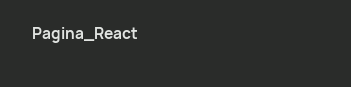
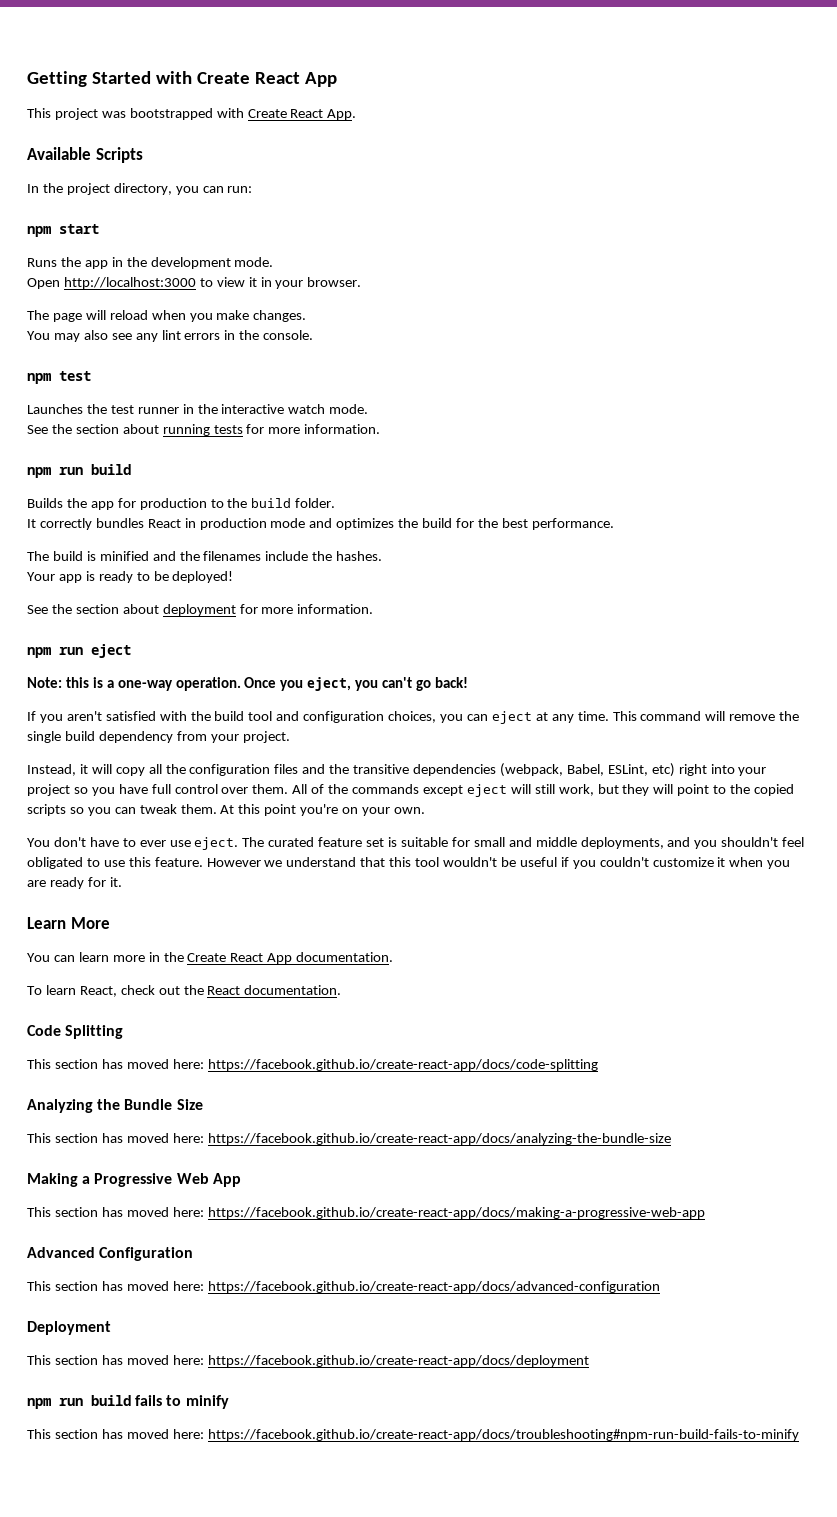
[32,27,138,43] Pagina_React -> [27,71,337,87] [27,108,357,120] [27,147,143,163] [27,183,253,195] [27,224,99,237] [27,257,274,269] [27,277,362,289] [27,310,307,322] [27,330,314,342] [27,371,91,384] [27,404,369,414] [27,424,381,436] [27,464,131,478] [27,498,336,510] [27,518,614,530] [27,551,383,561] [27,571,234,583] [27,604,374,616] [27,644,131,658] [27,677,468,691] [27,711,800,724] [27,731,290,743] [27,763,767,777] [27,784,795,797] [27,804,425,816] [27,837,805,850] [27,857,791,869] [27,877,122,889] [27,917,110,929] [27,952,394,964] [27,985,342,997] [27,1025,124,1039] [27,1059,598,1071] [27,1099,203,1113] [27,1133,671,1145] [27,1173,241,1187] [27,1207,705,1219] [27,1247,194,1261] [27,1281,660,1293] [27,1321,111,1335] [27,1355,589,1367] [27,1395,229,1409] [27,1429,799,1441] Getting Started with Create React App // This project was bootstrapped with Create React App. // Available Scripts // In the project directory, you can run: // npm start // Runs the app in the development mode. // Open http://localhost:3000 to view it in your browser. // The page will reload when you make changes. // You may also see any lint errors in the console. // npm test // Launches the test runner in the interactive watch mode. // See the section about running tests for more information. // npm run build // Builds the app for production to the build folder. // It correctly bundles React in production mode and optimizes the build for the best performance. // The build is minified and the filenames include the hashes. // Your app is ready to be deployed! // See the section about deployment for more information. // npm run eject // Note: this is a one-way operation. Once you eject, you can't go back! // If you aren't satisfied with the build tool and configuration choices, you can eject at any time. This command will remove the single build dependency from your project. // Instead, it will copy all the configuration files and the transitive dependencies (webpack, Babel, ESLint, etc) right into your project so you have full control over them. All of the commands except eject will still work, but they will point to the copied scripts so you can tweak them. At this point you're on your own. // You don't have to ever use eject. The curated feature set is suitable for small and middle deployments, and you shouldn't feel obligated to use this feature. However we understand that this tool wouldn't be useful if you couldn't customize it when you are ready for it. // Learn More // You can learn more in the Create React App documentation. // To learn React, check out the React documentation. // Code Splitting // This section has moved here: https://facebook.github.io/create-react-app/docs/code-splitting // Analyzing the Bundle Size // This section has moved here: https://facebook.github.io/create-react-app/docs/analyzing-the-bundle-size // Making a Progressive Web App // This section has moved here: https://facebook.github.io/create-react-app/docs/making-a-progressive-web-app // Advanced Configuration // This section has moved here: https://facebook.github.io/create-react-app/docs/advanced-configuration // Deployment // This section has moved here: https://facebook.github.io/create-react-app/docs/deployment // npm run build fails to minify // This section has moved here: https://facebook.github.io/create-react-app/docs/troubleshooting#npm-run-build-fails-to-minify

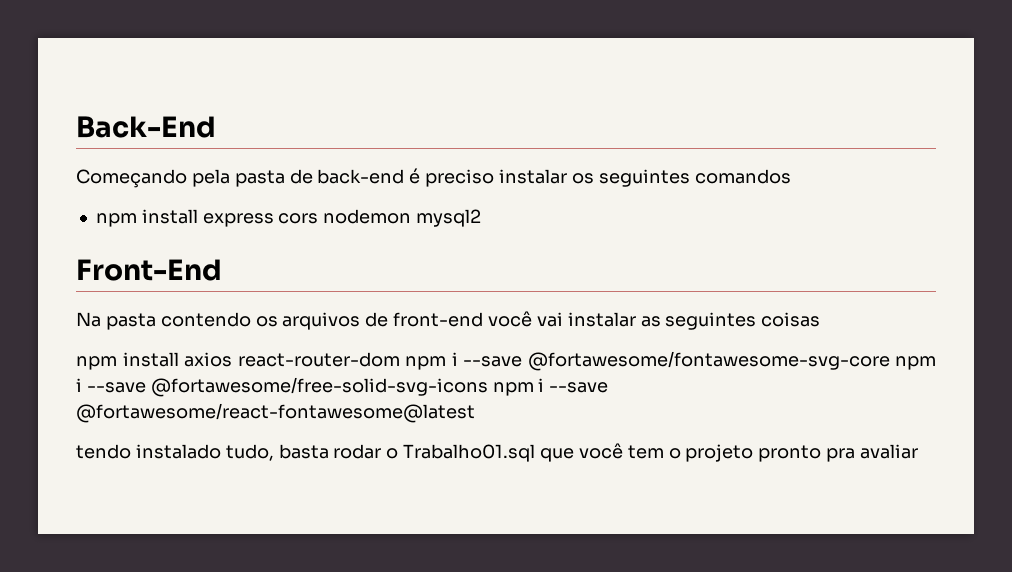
[27,71,337,87] [27,108,357,120] [27,147,143,163] [27,183,253,195] [27,224,99,237] [27,257,274,269] [27,277,362,289] [27,310,307,322] [27,330,314,342] [27,371,91,384] [27,404,369,414] [27,424,381,436] [27,464,131,478] [27,498,336,510] [27,518,614,530] [27,551,383,561] [27,571,234,583] [27,604,374,616] [27,644,131,658] [27,677,468,691] [27,711,800,724] [27,731,290,743] [27,763,767,777] [27,784,795,797] [27,804,425,816] [27,837,805,850] [27,857,791,869] [27,877,122,889] [27,917,110,929] [27,952,394,964] [27,985,342,997] [27,1025,124,1039] [27,1059,598,1071] [27,1099,203,1113] [27,1133,671,1145] [27,1173,241,1187] [27,1207,705,1219] [27,1247,194,1261] [27,1281,660,1293] [27,1321,111,1335] [27,1355,589,1367] [27,1395,229,1409] [27,1429,799,1441] Getting Started with Create React App // This project was bootstrapped with Create React App. // Available Scripts // In the project directory, you can run: // npm start // Runs the app in the development mode. // Open http://localhost:3000 to view it in your browser. // The page will reload when you make changes. // You may also see any lint errors in the console. // npm test // Launches the test runner in the interactive watch mode. // See the section about running tests for more information. // npm run build // Builds the app for production to the build folder. // It correctly bundles React in production mode and optimizes the build for the best performance. // The build is minified and the filenames include the hashes. // Your app is ready to be deployed! // See the section about deployment for more information. // npm run eject // Note: this is a one-way operation. Once you eject, you can't go back! // If you aren't satisfied with the build tool and configuration choices, you can eject at any time. This command will remove the single build dependency from your project. // Instead, it will copy all the configuration files and the transitive dependencies (webpack, Babel, ESLint, etc) right into your project so you have full control over them. All of the commands except eject will still work, but they will point to the copied scripts so you can tweak them. At this point you're on your own. // You don't have to ever use eject. The curated feature set is suitable for small and middle deployments, and you shouldn't feel obligated to use this feature. However we understand that this tool wouldn't be useful if you couldn't customize it when you are ready for it. // Learn More // You can learn more in the Create React App documentation. // To learn React, check out the React documentation. // Code Splitting // This section has moved here: https://facebook.github.io/create-react-app/docs/code-splitting // Analyzing the Bundle Size // This section has moved here: https://facebook.github.io/create-react-app/docs/analyzing-the-bundle-size // Making a Progressive Web App // This section has moved here: https://facebook.github.io/create-react-app/docs/making-a-progressive-web-app // Advanced Configuration // This section has moved here: https://facebook.github.io/create-react-app/docs/advanced-configuration // Deployment // This section has moved here: https://facebook.github.io/create-react-app/docs/deployment // npm run build fails to minify // This section has moved here: https://facebook.github.io/create-react-app/docs/troubleshooting#npm-run-build-fails-to-minify -> [76,116,216,138] [76,168,791,188] [95,209,482,227] [76,259,222,281] [76,311,821,330] [76,351,936,371] [76,377,609,397] [76,403,475,423] [76,443,919,462] Back-End // Começando pela pasta de back-end é preciso instalar os seguintes comandos // npm install express cors nodemon mysql2 // Front-End // Na pasta contendo os arquivos de front-end você vai instalar as seguintes coisas // npm install axios react-router-dom npm i --save @fortawesome/fontawesome-svg-core npm i --save @fortawesome/free-solid-svg-icons npm i --save @fortawesome/react-fontawesome@latest // tendo instalado tudo, basta rodar o Trabalho01.sql que você tem o projeto pronto pra avaliar

